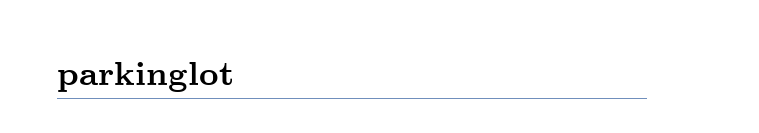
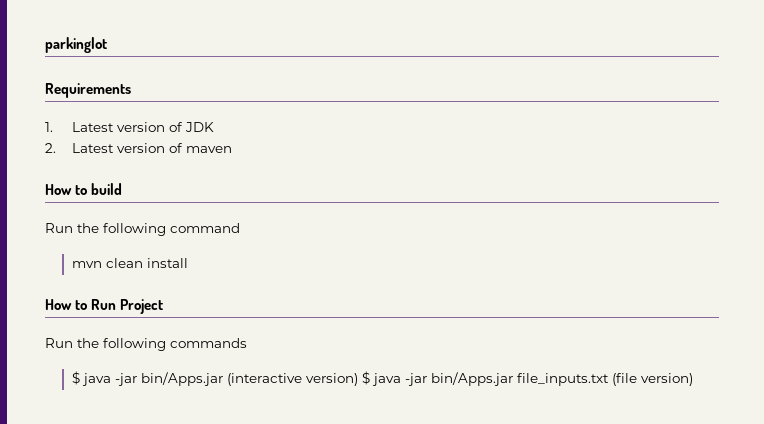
(234, 77) none -> [45,83,131,98] [45,122,214,132] [45,143,232,153] [45,183,123,195] [45,223,240,236] [71,258,188,268] [45,299,164,314] [45,338,247,351] [71,371,693,386] // Requirements // 1. Latest version of JDK // 2. Latest version of maven // How to build // Run the following command // mvn clean install // How to Run Project // Run the following commands // $ java -jar bin/Apps.jar (interactive version) $ java -jar bin/Apps.jar file_inputs.txt (file version)

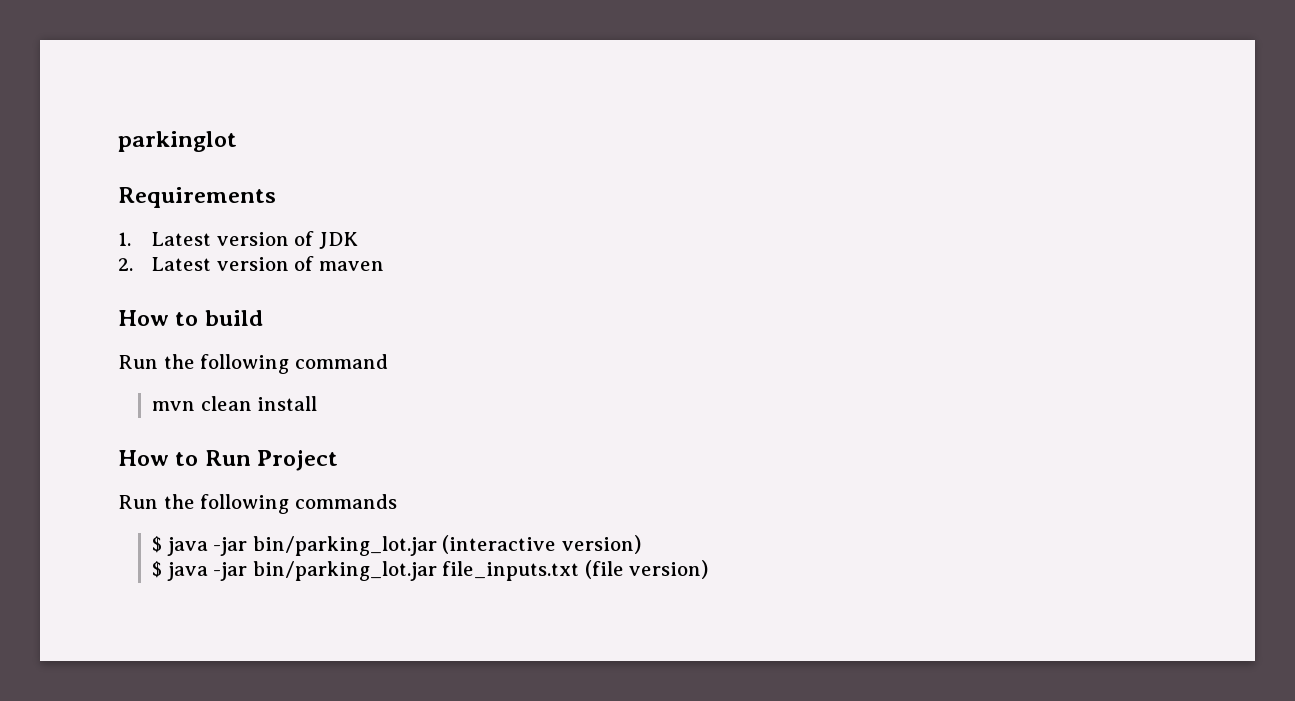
[140,372,223,386] bin/Apps.jar -> [252,536,437,556] bin/parking_lot.jar
[361,371,513,386] $ java -jar bin/Apps.jar -> [152,561,437,581] // $ java -jar bin/parking_lot.jar

